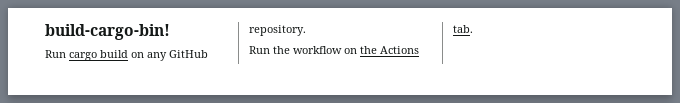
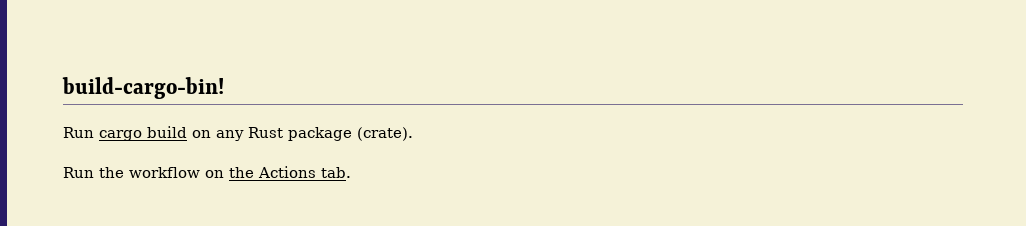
[169,50,208,58] [249,25,306,36] GitHub repository. -> [248,127,413,141] Rust package (crate).

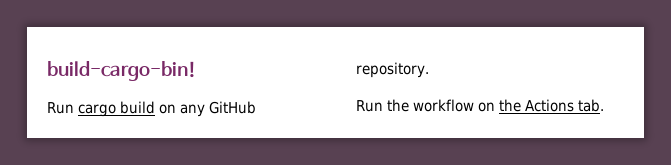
[248,127,413,141] Rust package (crate). -> [209,101,256,114] [356,62,429,78] GitHub repository.

